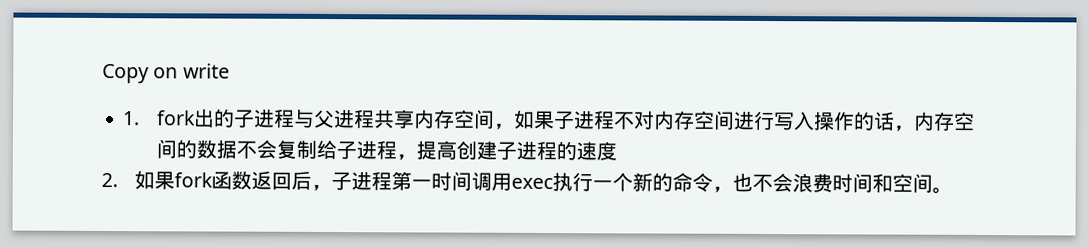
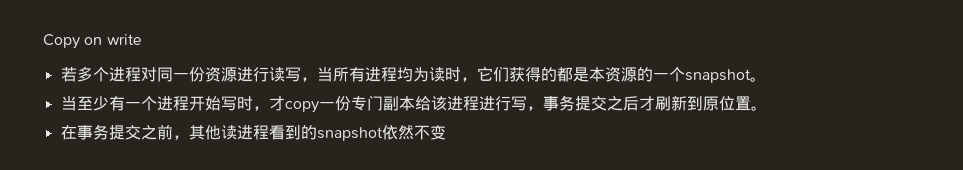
[122,108,975,132] [155,139,617,161] [101,170,954,194] 1. fork出的子进程与父进程共享内存空间，如果子进程不对内存空间进行写入操作的话，内存空间的数据不会复制给子进程，提高创建子进程的速度 // 2.如果fork函数返回后，子进程第一时间调用exec执行一个新的命令，也不会浪费时间和空间。 -> [60,66,766,83] [60,95,767,113] [60,124,446,141] 若多个进程对同一份资源进行读写，当所有进程均为读时，它们获得的都是本资源的一个snapshot。 // 当至少有一个进程开始写时，才copy一份专门副本给该进程进行写，事务提交之后才刷新到原位置。 // 在事务提交之前，其他读进程看到的snapshot依然不变

